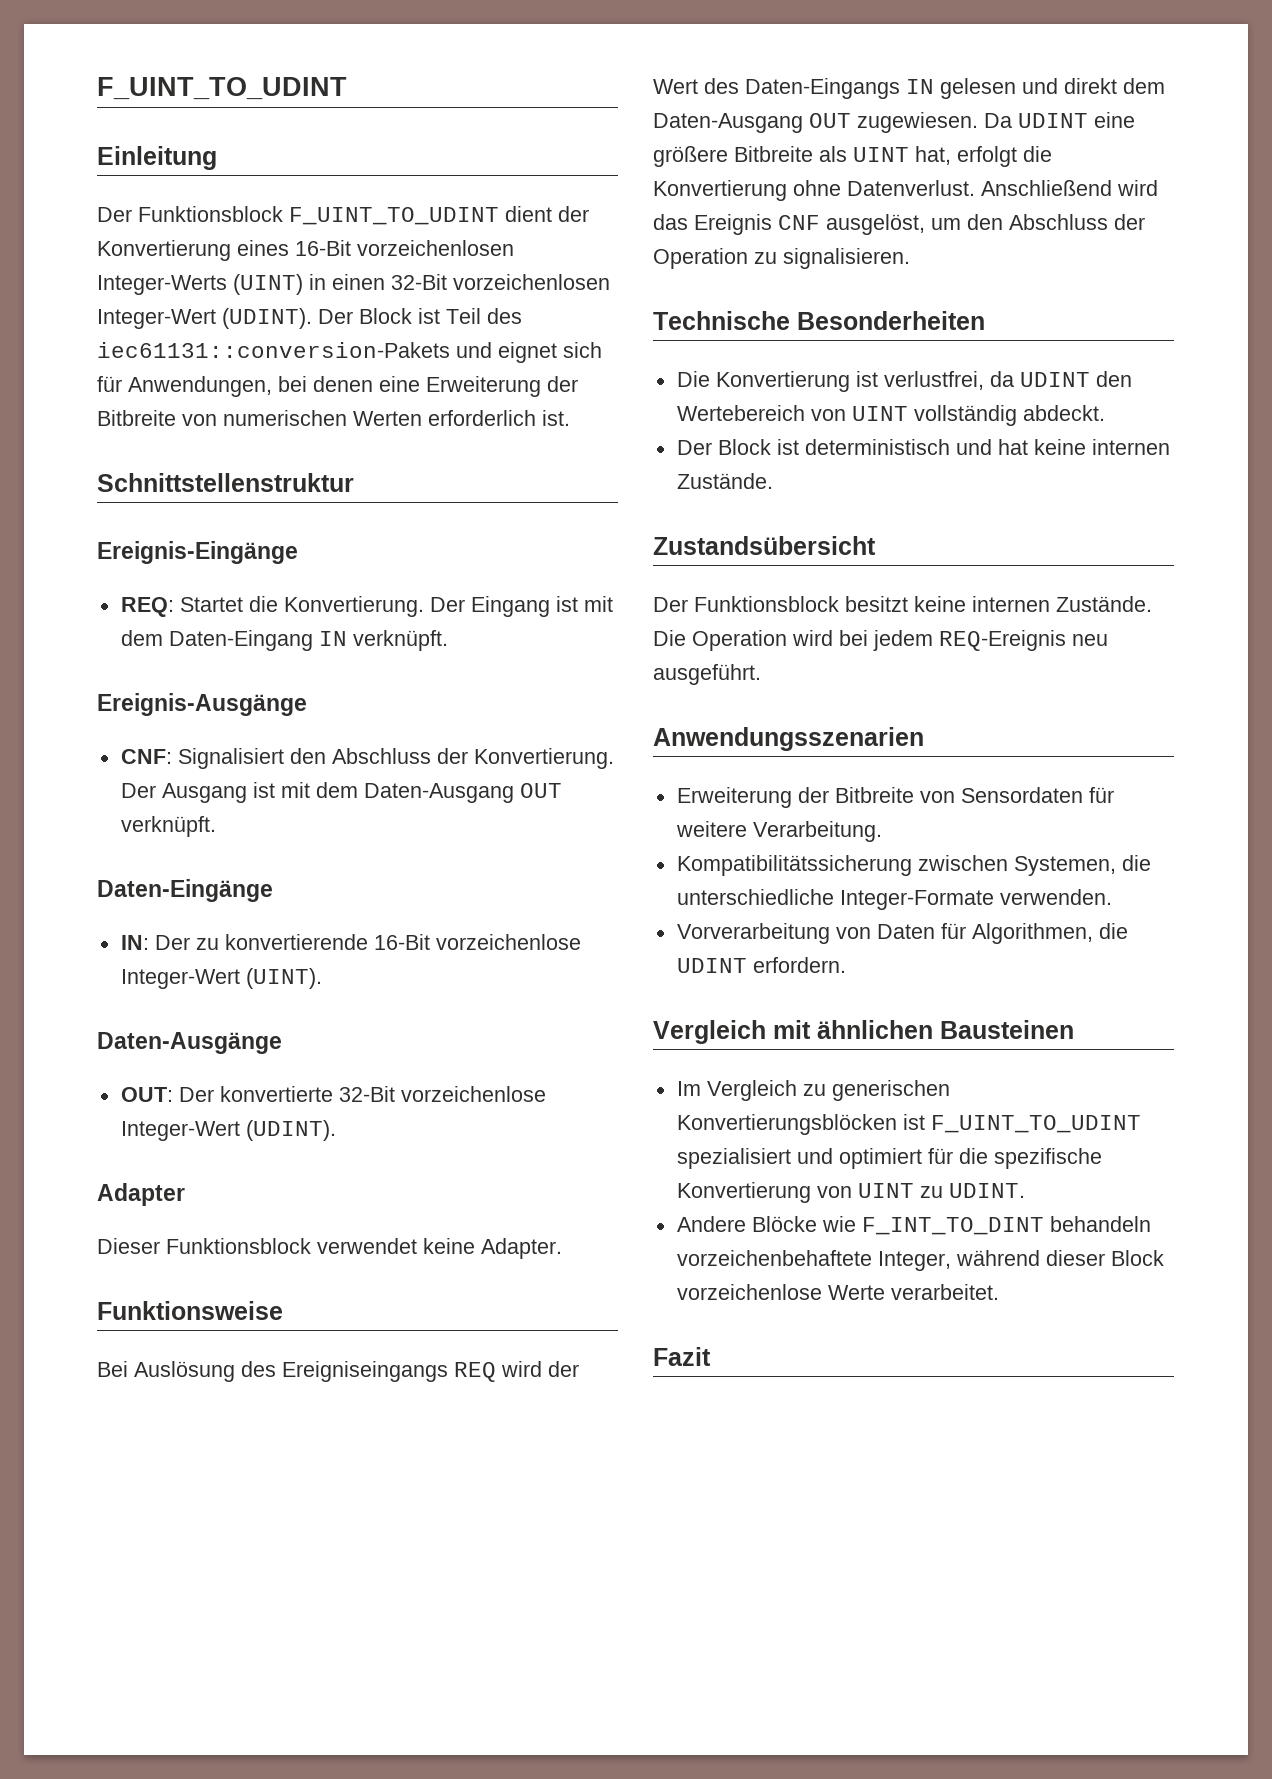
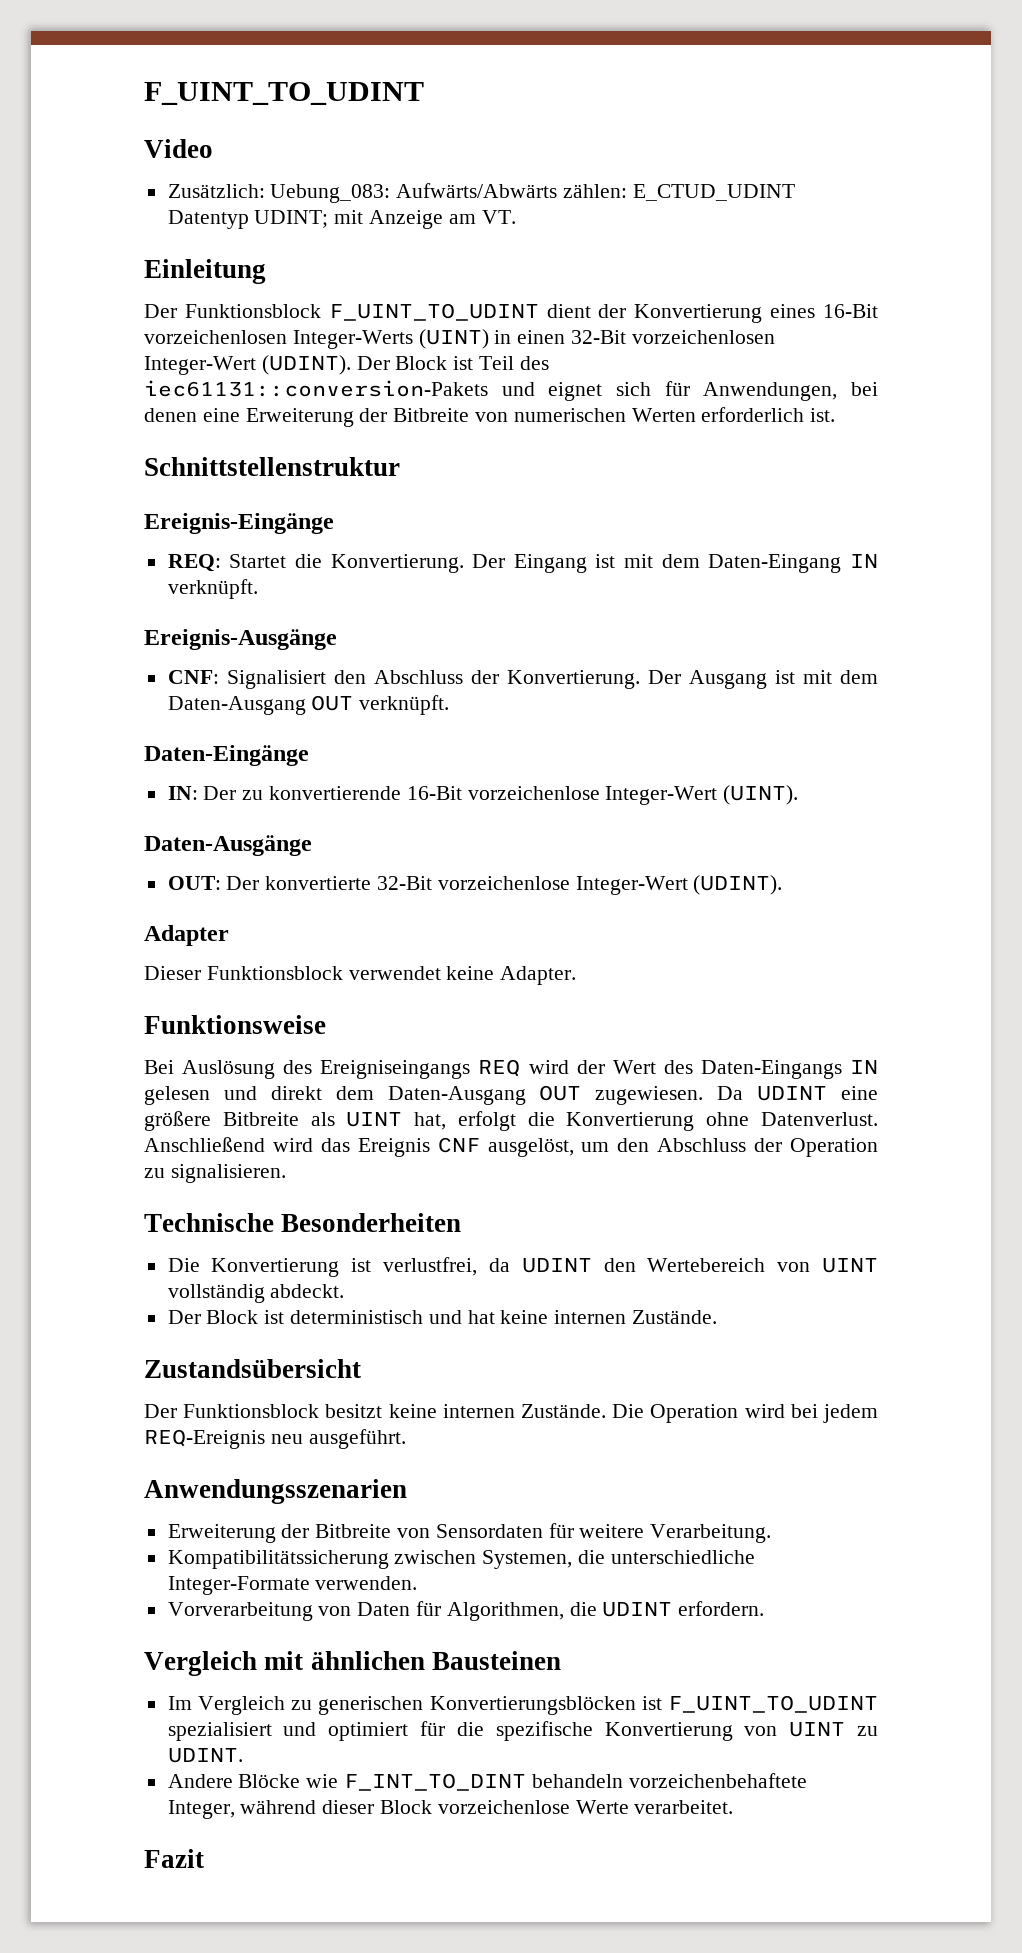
[97,77,347,100] F_UINT_TO_UDINT -> [144,82,424,105] [144,139,213,158] [167,183,795,203] [167,210,516,229] F_UINT_TO_UDINT // Video // Zusätzlich: Uebung_083: Aufwärts/Abwärts zählen: E_CTUD_UDINT Datentyp UDINT; mit Anzeige am VT.

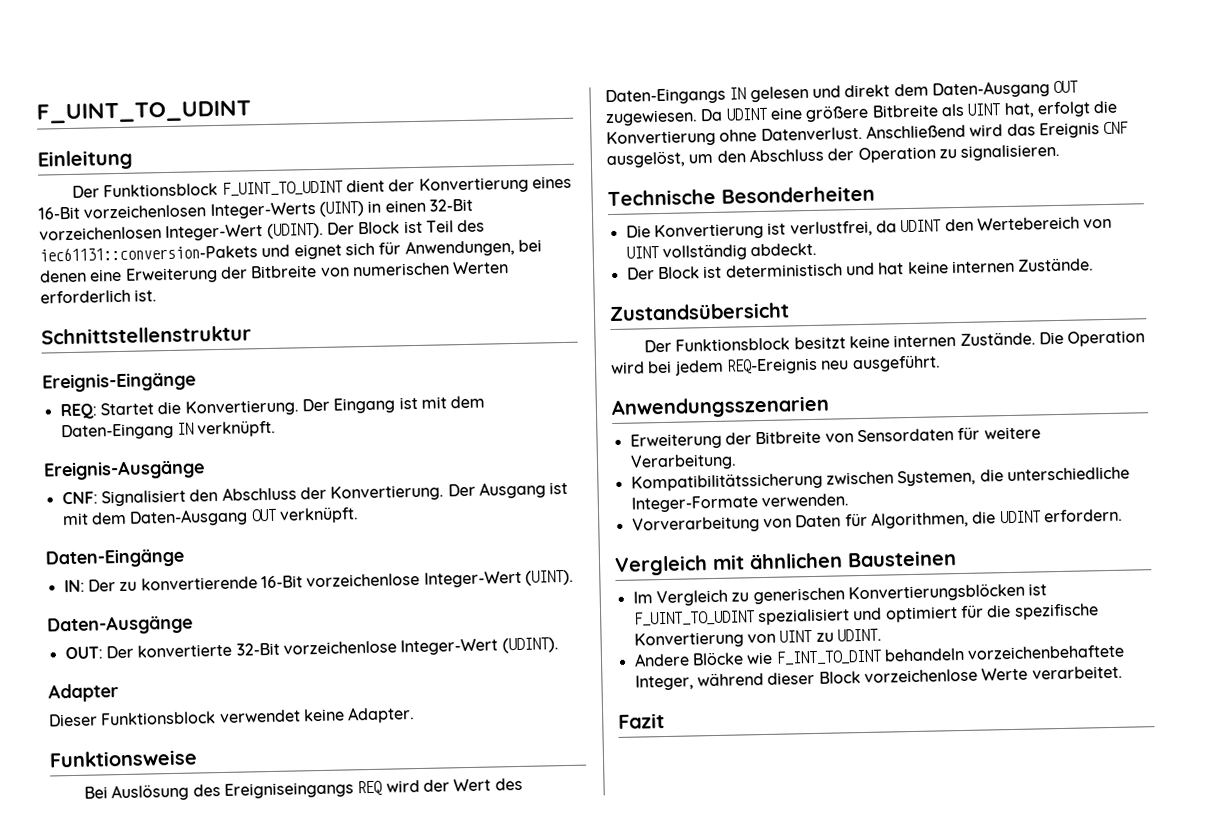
[144,82,424,105] [144,139,213,158] [167,183,795,203] [167,210,516,229] F_UINT_TO_UDINT // Video // Zusätzlich: Uebung_083: Aufwärts/Abwärts zählen: E_CTUD_UDINT Datentyp UDINT; mit Anzeige am VT. -> [36,100,251,124] F_UINT_TO_UDINT

